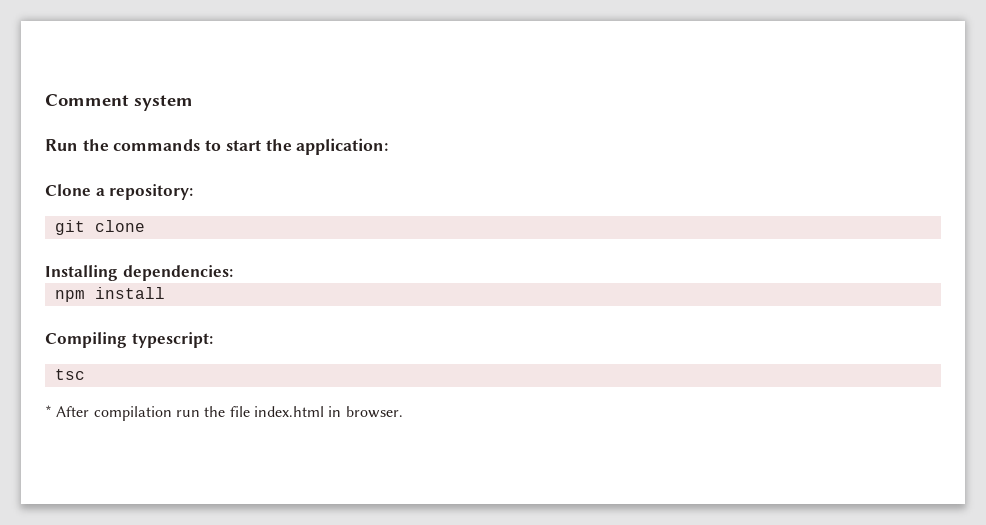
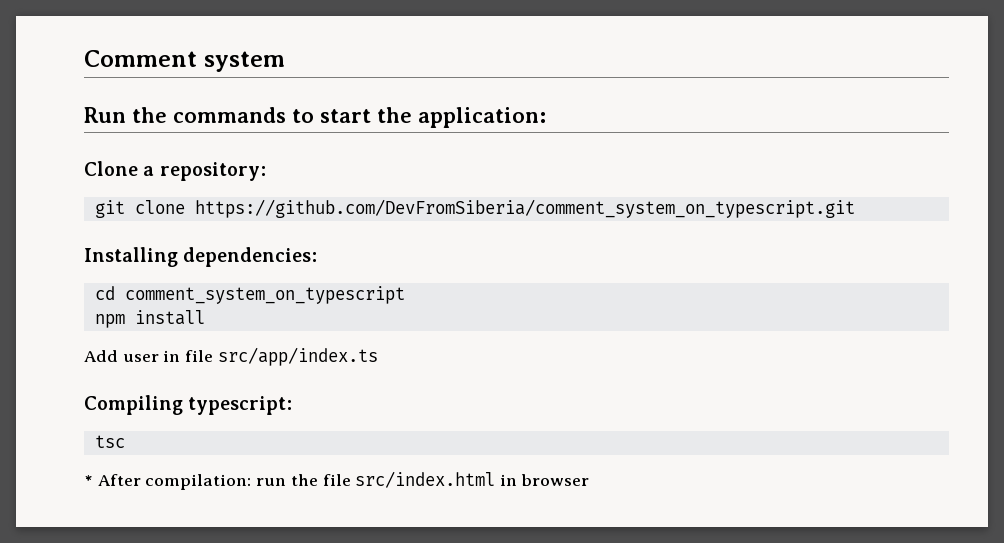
(145, 226) none -> [194,199,855,218] https://github.com/DevFromSiberia/comment_system_on_typescript.git
(233, 273) none -> [94,286,405,304] // cd comment_system_on_typescript
(165, 293) none -> [84,347,378,366] // Add user in file src/app/index.ts
[93,406,172,421] compilation -> [145,474,252,490] compilation:
[253,406,403,418] index.html in browser. -> [355,471,589,488] src/index.html in browser

